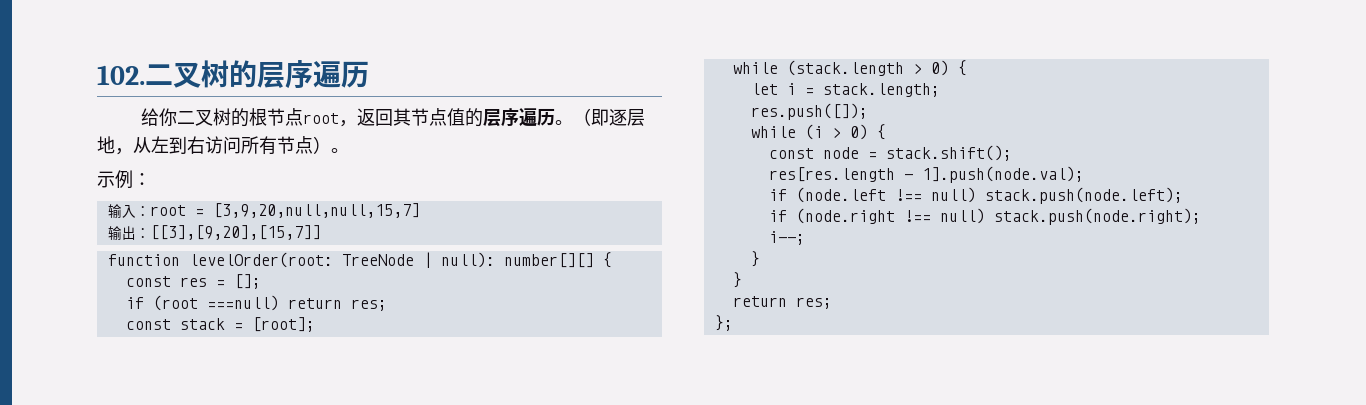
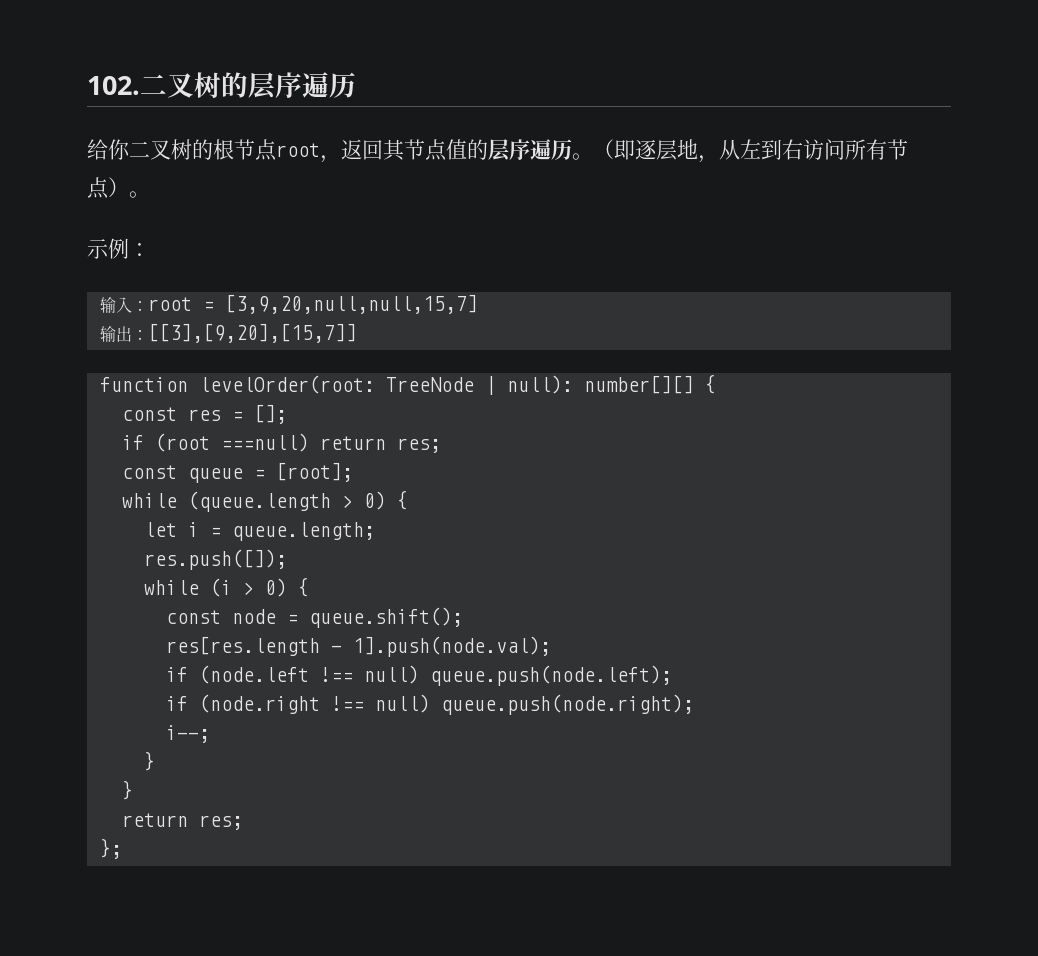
[179,318,225,330] stack -> [187,468,243,483] queue
[786,60,904,76] (stack.length -> [187,491,331,512] (queue.length
[822,83,940,97] stack.length; -> [231,522,375,541] queue.length;
[885,145,1012,161] stack.shift(); -> [308,607,463,628] queue.shift();
[984,187,1183,204] stack.push(node.left); -> [429,665,672,686] queue.push(node.left);
[993,208,1201,225] stack.push(node.right); -> [440,694,694,715] queue.push(node.right);

